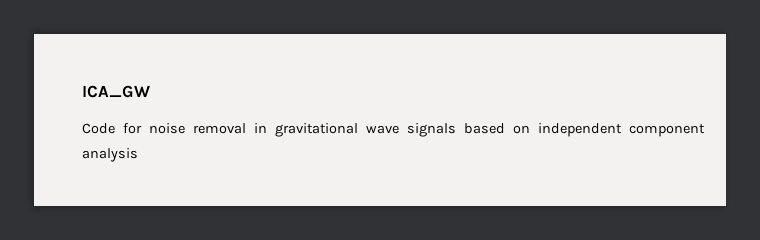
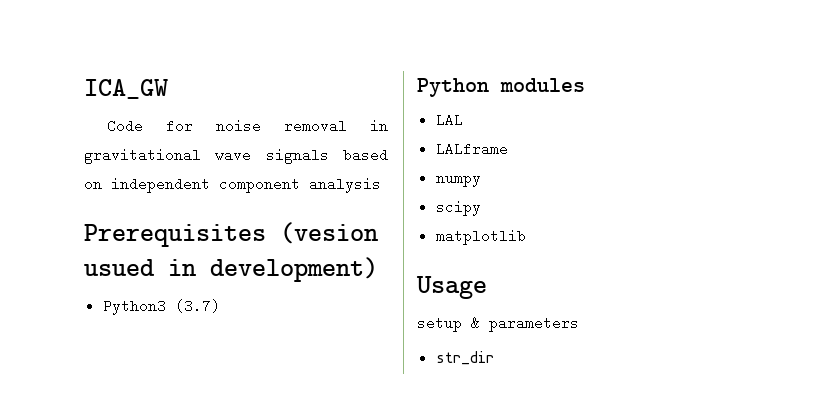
(138, 155) none -> [84,222,379,247] [84,257,378,282] [102,299,220,315] [417,78,585,97] [435,113,463,127] [435,142,508,156] [435,176,481,187] [435,200,481,216] [435,229,526,245] [416,276,487,299] [417,316,579,332] [435,351,494,365] // Prerequisites (vesion usued in development) // Python3 (3.7) // Python modules // LAL // LALframe // numpy // scipy // matplotlib // Usage // setup & parameters // str_dir

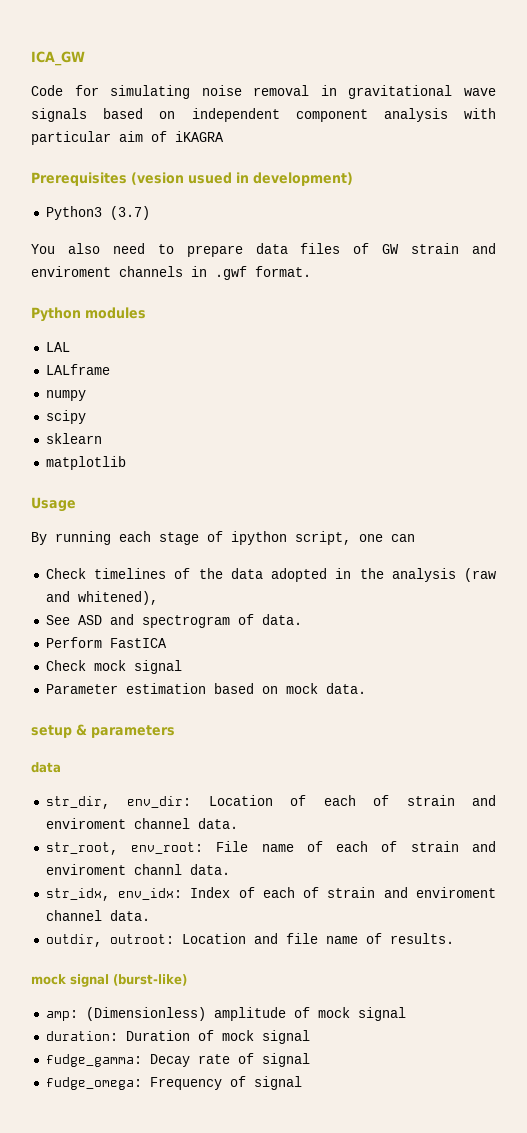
(194, 126) none -> [110,85,191,99] simulating
(381, 185) none -> [464,108,496,119] [31,131,224,145] with particular aim of iKAGRA
(220, 306) none -> [31,243,496,257] [31,266,311,280] // You also need to prepare data files of GW strain and enviroment channels in .gwf format.
(481, 208) none -> [45,433,102,444] // sklearn
[417,316,579,332] [435,351,494,365] setup & parameters // str_dir -> [31,531,415,545] [45,568,496,582] [45,591,158,605] [45,614,302,628] [45,637,167,648] [45,660,182,674] [45,683,366,694] [31,724,175,738] [31,762,61,773] [45,795,496,809] [45,818,238,829] [45,841,497,855] [45,864,230,875] [45,887,497,901] [45,910,150,921] [45,933,454,947] [31,974,187,987] [45,1007,406,1021] [45,1030,310,1044] [45,1053,310,1067] [45,1076,302,1090] By running each stage of ipython script, one can // Check timelines of the data adopted in the analysis (raw and whitened), // See ASD and spectrogram of data. // Perform FastICA // Check mock signal // Parameter estimation based on mock data. // setup & parameters // data // str_dir, env_dir: Location of each of strain and enviroment channel data. // str_root, env_root: File name of each of strain and enviroment channl data. // str_idx, env_idx: Index of each of strain and enviroment channel data. // outdir, outroot: Location and file name of results. // mock signal (burst-like) // amp: (Dimensionless) amplitude of mock signal // duration: Duration of mock signal // fudge_gamma: Decay rate of signal // fudge_omega: Frequency of signal

